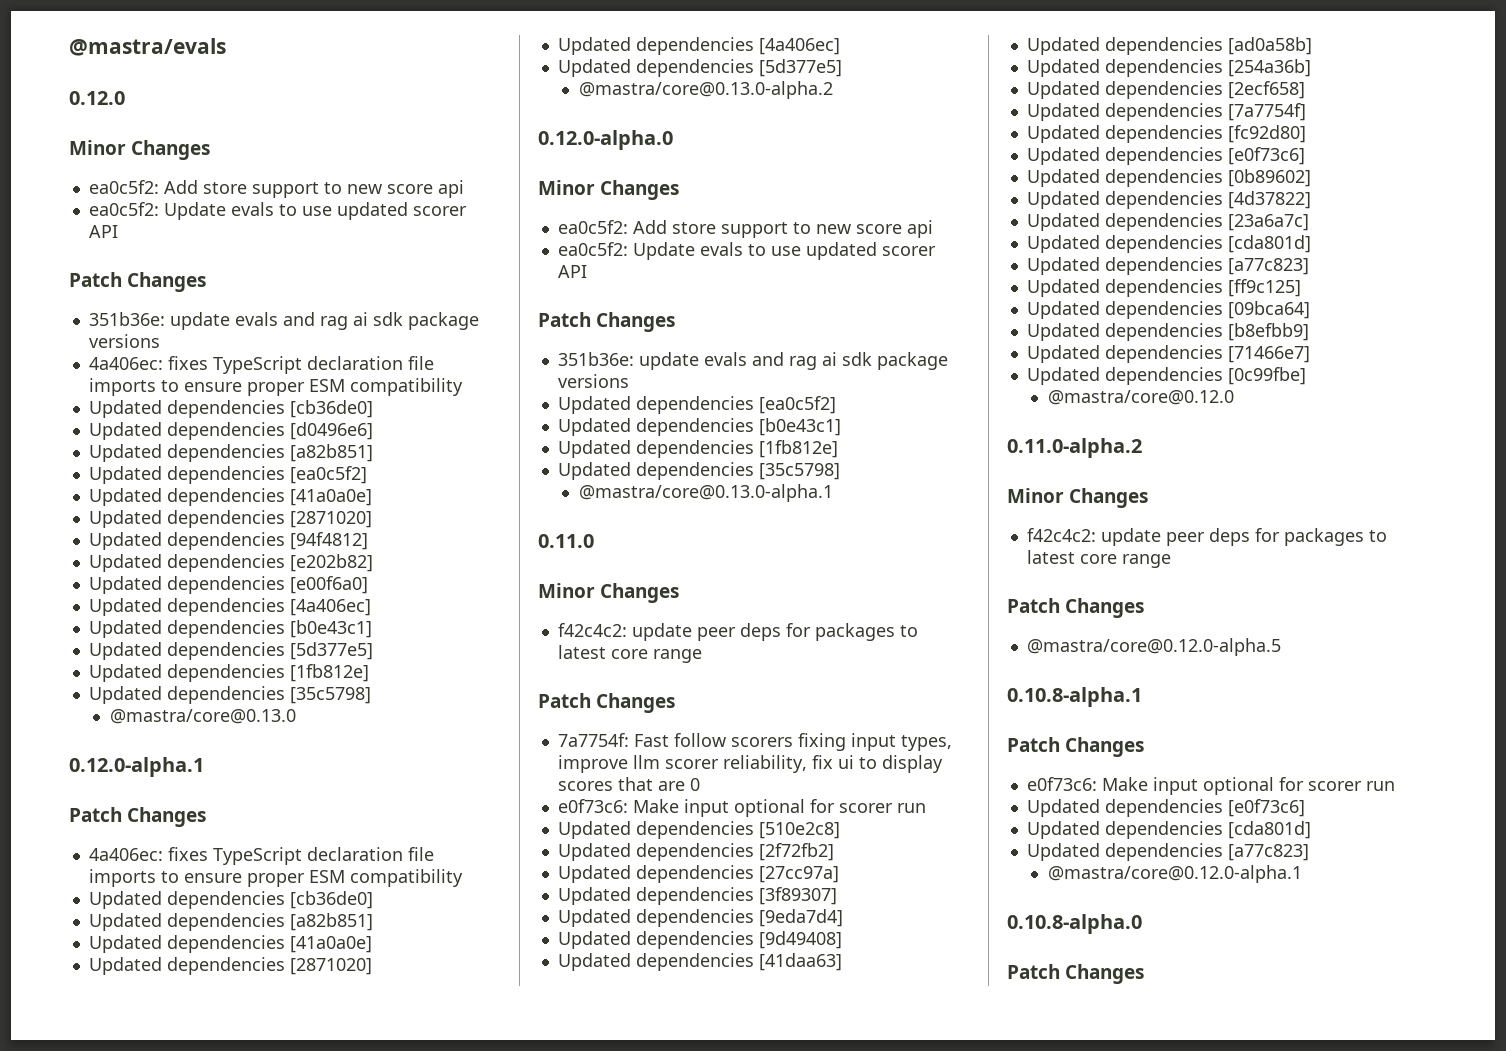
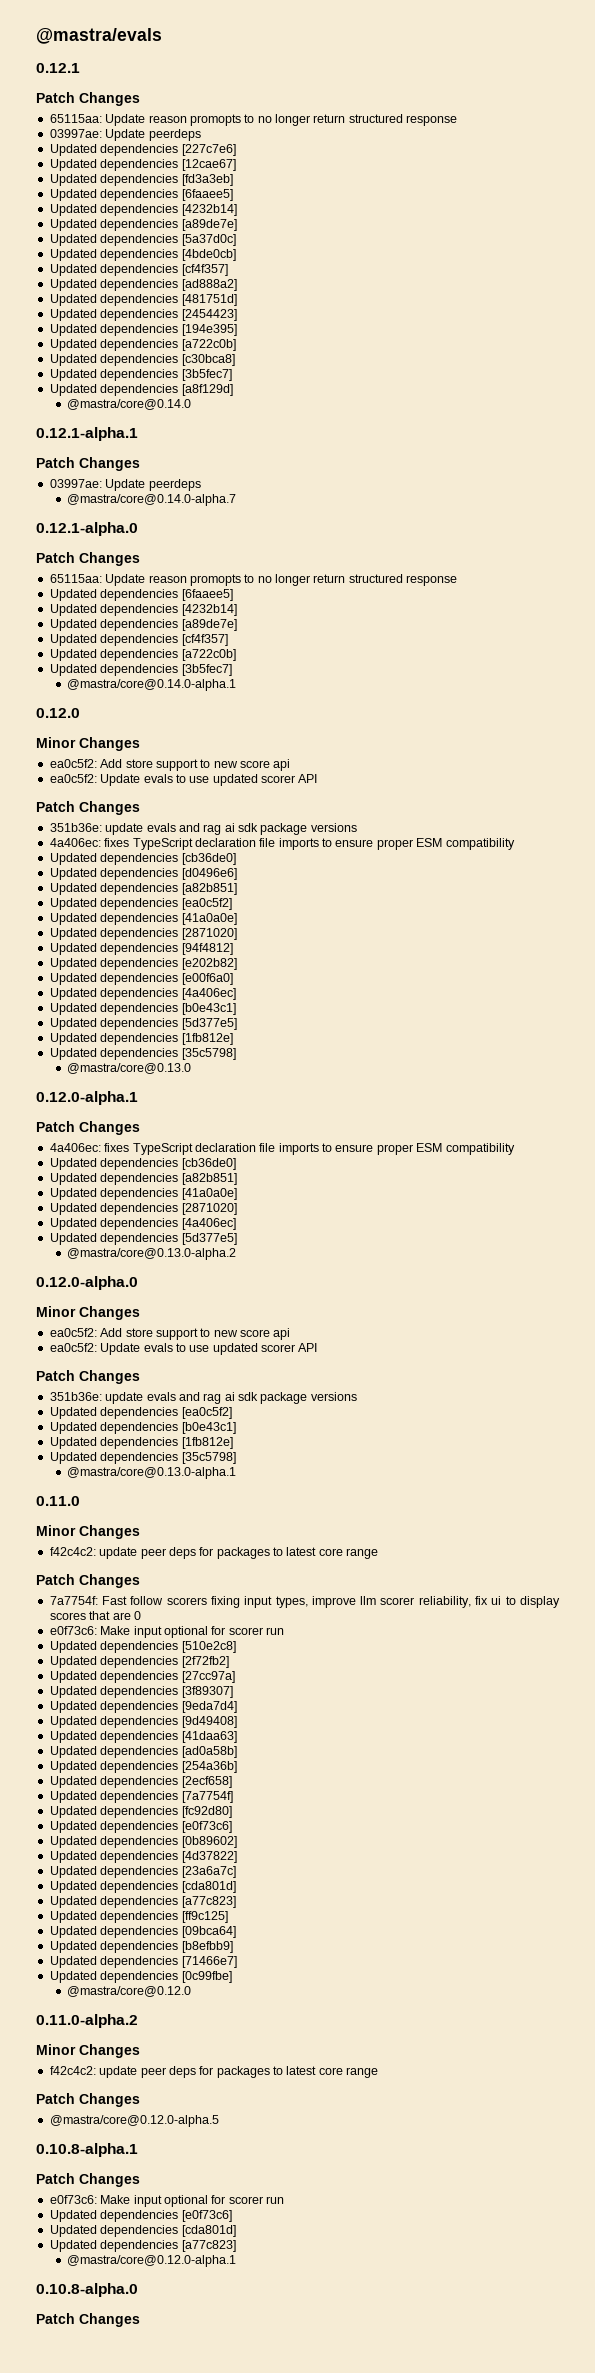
(226, 47) none -> [36,63,80,73] [36,92,140,106] [49,114,458,126] [49,129,201,141] [49,144,236,156] [49,159,236,171] [49,174,233,186] [49,189,233,201] [49,204,237,216] [49,219,237,231] [49,234,236,246] [49,249,236,261] [49,264,228,276] [49,279,237,291] [49,294,237,306] [49,309,237,321] [49,324,237,336] [49,339,236,351] [49,354,235,366] [49,369,232,381] [49,384,233,396] [67,399,192,410] [36,427,138,441] [36,457,140,471] [49,479,201,491] [67,494,237,506] [36,522,138,536] [36,552,140,566] [49,574,458,586] [49,589,233,601] [49,604,237,616] [49,619,237,631] [49,634,228,646] [49,649,236,661] [49,664,232,676] [67,679,237,691] // 0.12.1 // Patch Changes // 65115aa: Update reason promopts to no longer return structured response // 03997ae: Update peerdeps // Updated dependencies [227c7e6] // Updated dependencies [12cae67] // Updated dependencies [fd3a3eb] // Updated dependencies [6faaee5] // Updated dependencies [4232b14] // Updated dependencies [a89de7e] // Updated dependencies [5a37d0c] // Updated dependencies [4bde0cb] // Updated dependencies [cf4f357] // Updated dependencies [ad888a2] // Updated dependencies [481751d] // Updated dependencies [2454423] // Updated dependencies [194e395] // Updated dependencies [a722c0b] // Updated dependencies [c30bca8] // Updated dependencies [3b5fec7] // Updated dependencies [a8f129d] // @mastra/core@0.14.0 // 0.12.1-alpha.1 // Patch Changes // 03997ae: Update peerdeps // @mastra/core@0.14.0-alpha.7 // 0.12.1-alpha.0 // Patch Changes // 65115aa: Update reason promopts to no longer return structured response // Updated dependencies [6faaee5] // Updated dependencies [4232b14] // Updated dependencies [a89de7e] // Updated dependencies [cf4f357] // Updated dependencies [a722c0b] // Updated dependencies [3b5fec7] // @mastra/core@0.14.0-alpha.1

